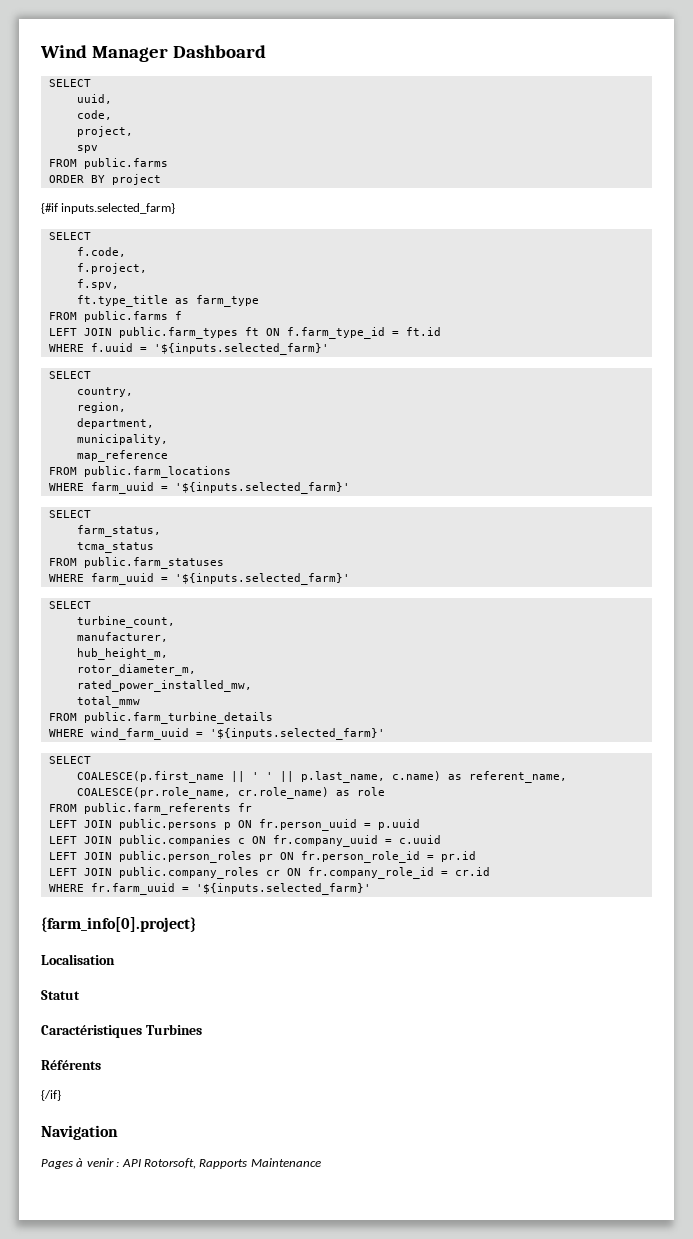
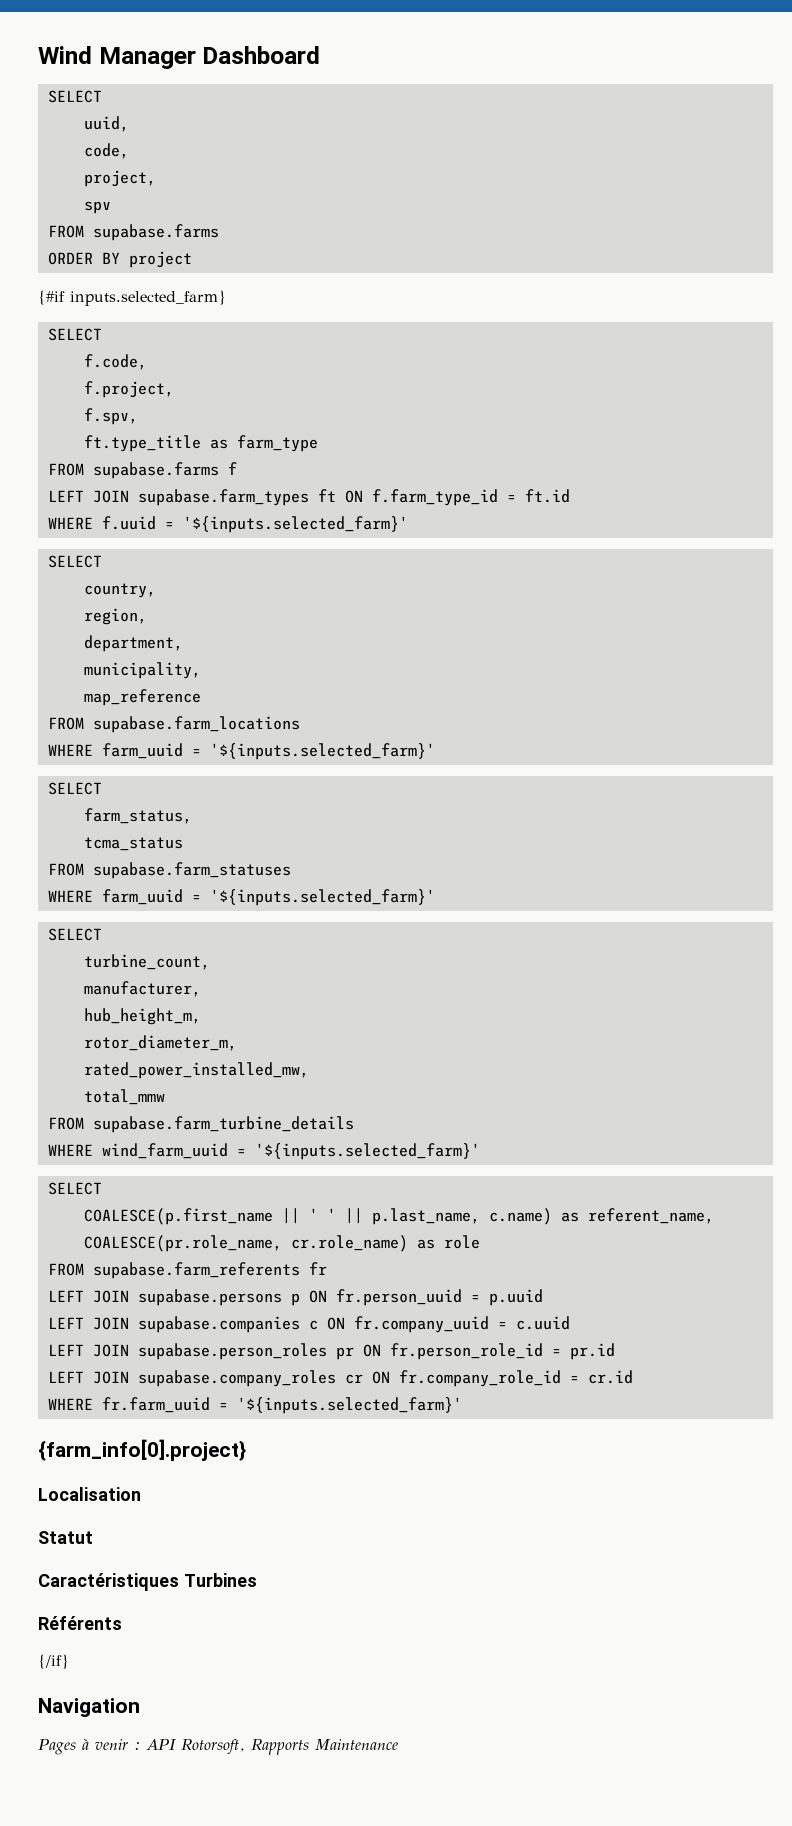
[83,158,168,169] public.farms -> [92,224,219,241] supabase.farms
[83,311,168,322] public.farms -> [92,462,219,479] supabase.farms
[118,327,238,339] public.farm_types -> [137,489,309,506] supabase.farm_types
[83,466,231,478] public.farm_locations -> [92,716,300,733] supabase.farm_locations
[83,557,224,569] public.farm_statuses -> [92,862,291,879] supabase.farm_statuses
[83,712,273,724] public.farm_turbine_details -> [92,1116,354,1133] supabase.farm_turbine_details
[83,803,231,815] public.farm_referents -> [92,1262,300,1279] supabase.farm_referents
[118,819,217,830] public.persons -> [137,1289,282,1306] supabase.persons
[118,835,231,846] public.companies -> [137,1316,300,1333] supabase.companies
[118,851,252,863] public.person_roles -> [137,1343,327,1360] supabase.person_roles
[118,867,259,879] public.company_roles -> [137,1370,336,1387] supabase.company_roles

